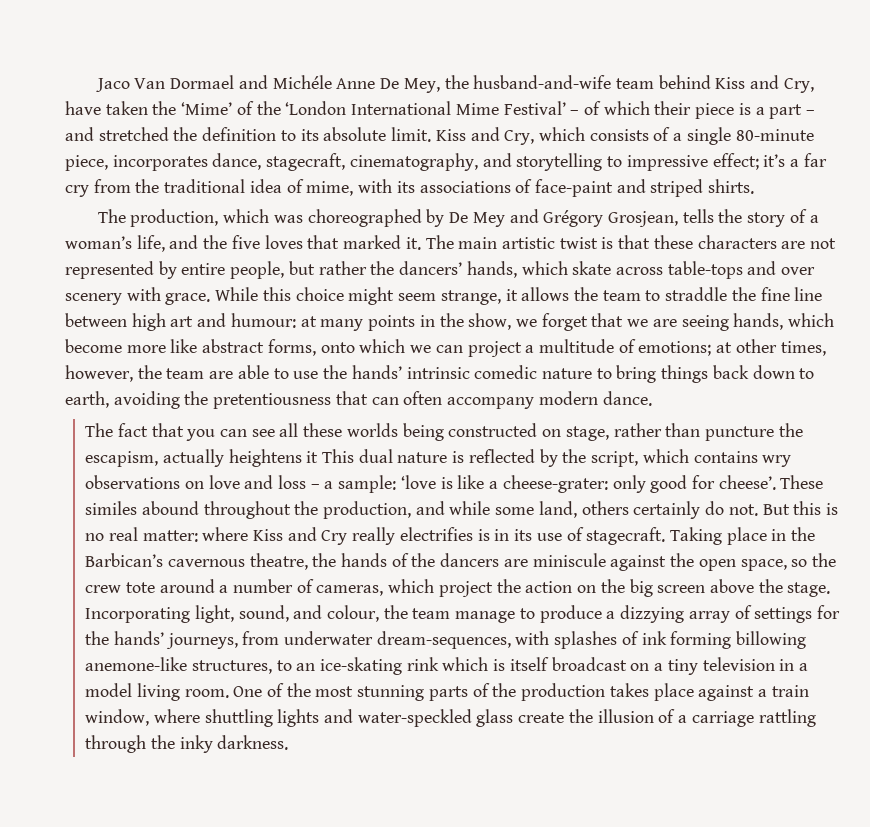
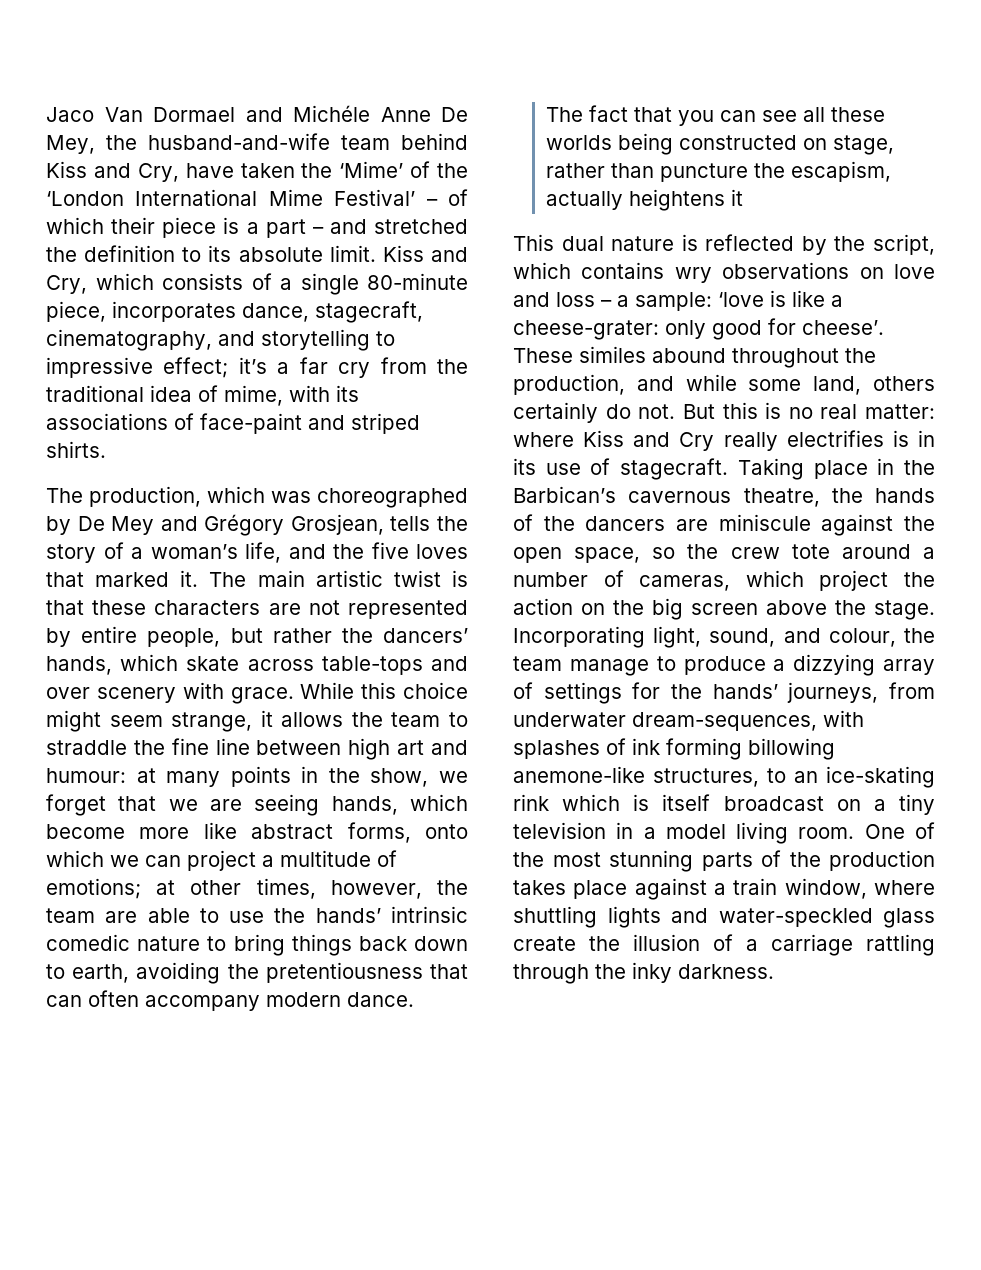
(319, 457) none -> (744, 197) //

